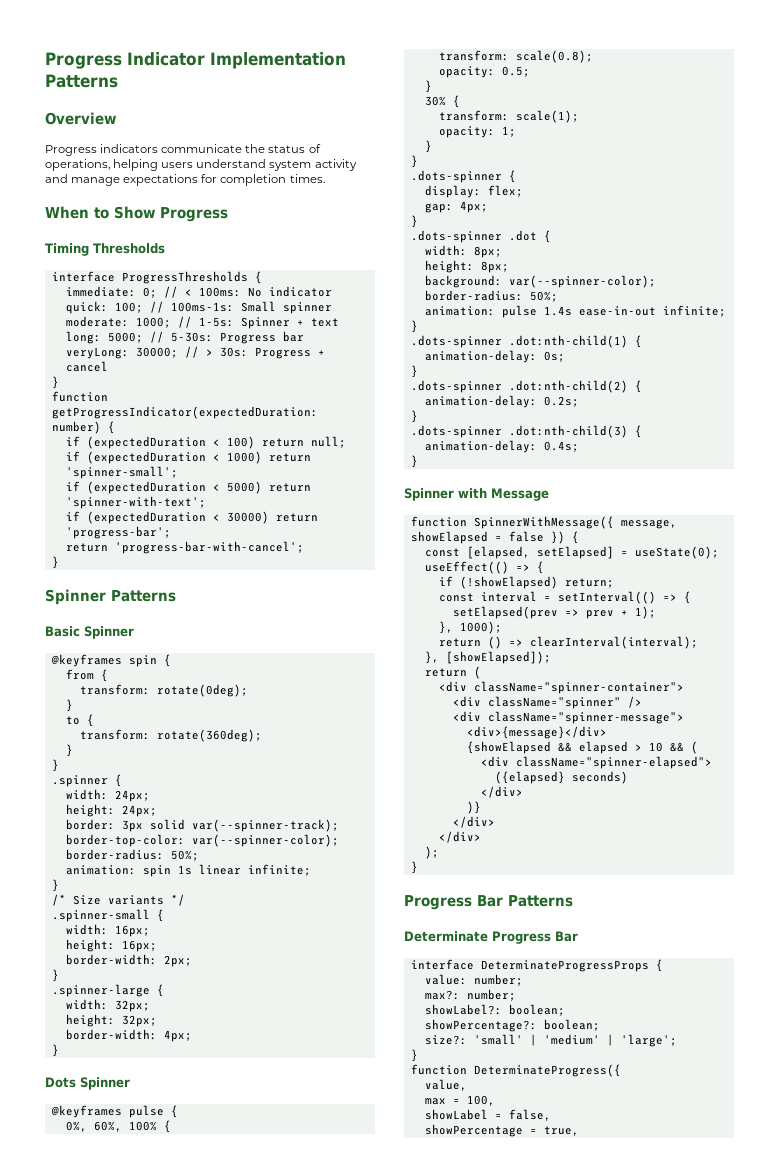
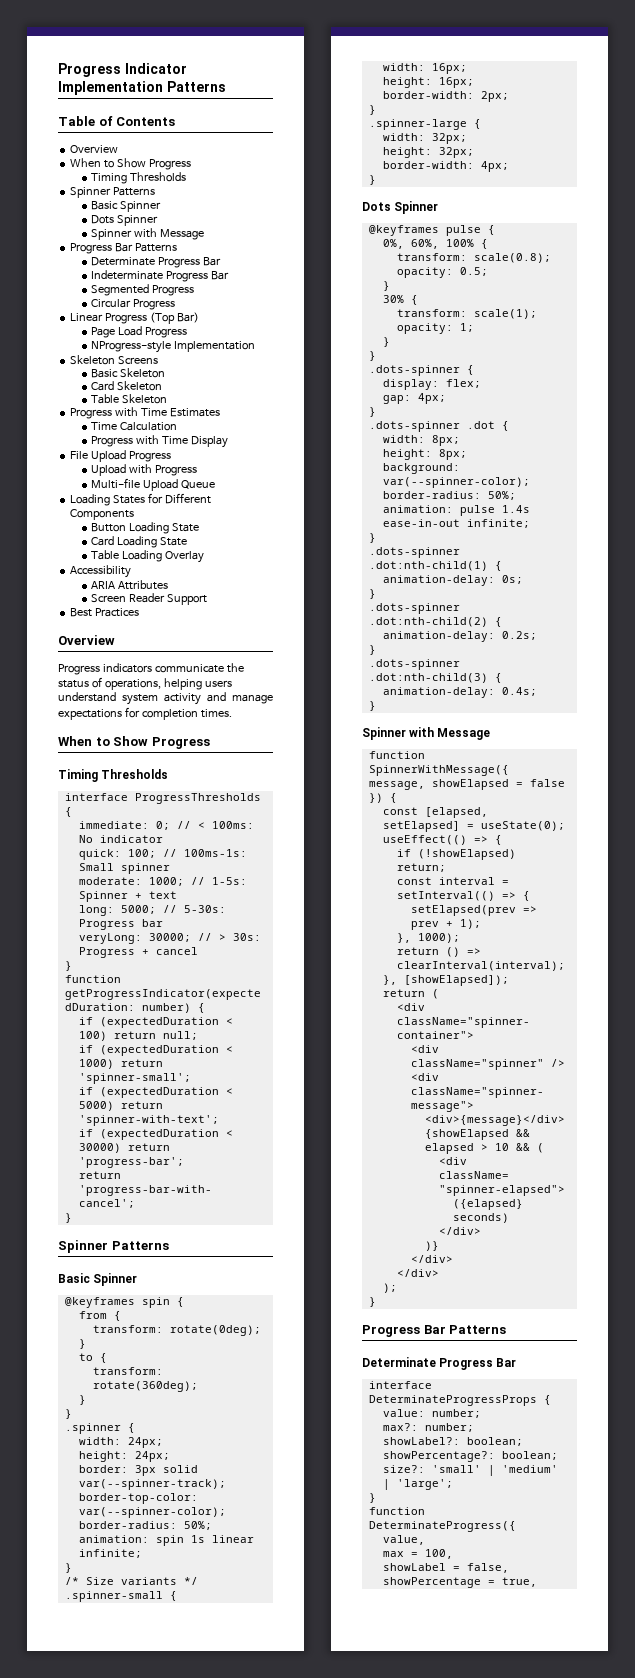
(118, 81) none -> [58,116,176,126] [70,145,119,153] [70,158,192,170] [91,172,187,184] [70,187,156,198] [91,201,162,212] [91,215,159,226] [91,228,205,240] [70,243,178,254] [91,257,222,268] [91,270,230,282] [91,284,195,296] [91,299,176,310] [70,312,200,324] [91,326,188,338] [91,341,256,353] [70,355,159,365] [91,368,166,378] [91,381,163,391] [91,394,168,404] [70,407,221,419] [91,422,178,431] [91,435,229,448] [70,450,172,462] [91,464,198,476] [91,478,216,491] [70,493,212,506] [70,509,135,520] [91,522,200,534] [91,536,188,548] [91,550,205,563] [70,565,132,578] [91,580,169,590] [91,593,208,605] [70,608,140,617] // Table of Contents // Overview // When to Show Progress // Timing Thresholds // Spinner Patterns // Basic Spinner // Dots Spinner // Spinner with Message // Progress Bar Patterns // Determinate Progress Bar // Indeterminate Progress Bar // Segmented Progress // Circular Progress // Linear Progress (Top Bar) // Page Load Progress // NProgress-style Implementation // Skeleton Screens // Basic Skeleton // Card Skeleton // Table Skeleton // Progress with Time Estimates // Time Calculation // Progress with Time Display // File Upload Progress // Upload with Progress // Multi-file Upload Queue // Loading States for Different Components // Button Loading State // Card Loading State // Table Loading Overlay // Accessibility // ARIA Attributes // Screen Reader Support // Best Practices

